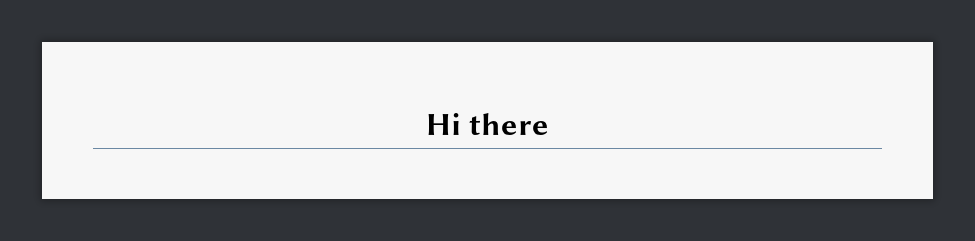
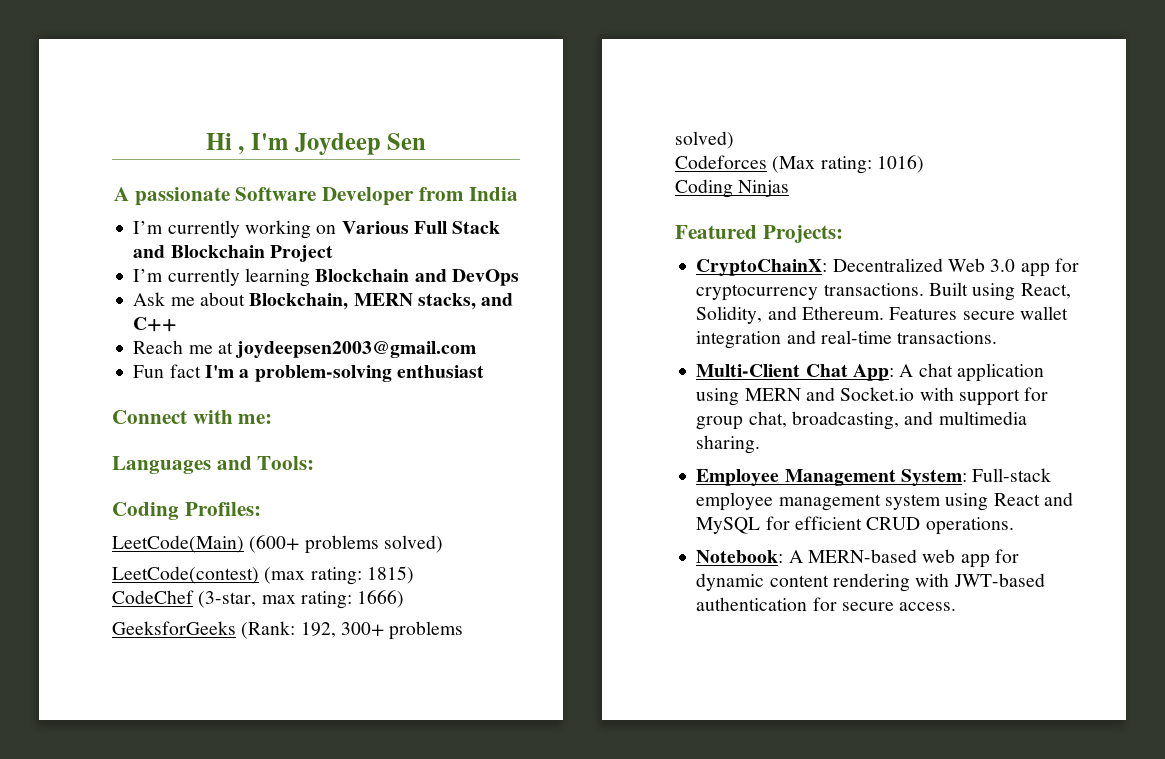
[469,113,550,135] there -> [238,133,427,155] [113,187,519,206] [133,220,501,239] [133,245,333,262] [133,268,519,287] [133,292,514,310] [133,317,178,332] [133,340,477,358] [133,364,484,382] [112,410,273,424] [112,456,315,474] [112,502,261,520] [112,535,443,554] [112,566,414,585] [112,590,405,609] [112,621,464,640] [675,131,734,149] [675,155,924,174] [675,179,790,198] [675,225,843,243] [696,258,1079,277] [696,282,1071,301] [696,306,1068,324] [696,330,998,349] [696,363,1044,382] [696,387,1049,406] [696,411,1027,430] [696,435,761,454] [696,468,1052,486] [696,492,1073,511] [696,516,1014,535] [696,549,1019,568] [696,573,1045,592] [696,597,957,611] , I'm Joydeep Sen // A passionate Software Developer from India // I’m currently working on Various Full Stack and Blockchain Project // I’m currently learning Blockchain and DevOps // Ask me about Blockchain, MERN stacks, and C++ // Reach me at joydeepsen2003@gmail.com // Fun fact I'm a problem-solving enthusiast // Connect with me: // Languages and Tools: // Coding Profiles: // LeetCode(Main) (600+ problems solved) // LeetCode(contest) (max rating: 1815) // CodeChef (3-star, max rating: 1666) // GeeksforGeeks (Rank: 192, 300+ problems solved) // Codeforces (Max rating: 1016) // Coding Ninjas // Featured Projects: // CryptoChainX: Decentralized Web 3.0 app for cryptocurrency transactions. Built using React, Solidity, and Ethereum. Features secure wallet integration and real-time transactions. // Multi-Client Chat App: A chat application using MERN and Socket.io with support for group chat, broadcasting, and multimedia sharing. // Employee Management System: Full-stack employee management system using React and MySQL for efficient CRUD operations. // Notebook: A MERN-based web app for dynamic content rendering with JWT-based authentication for secure access.

